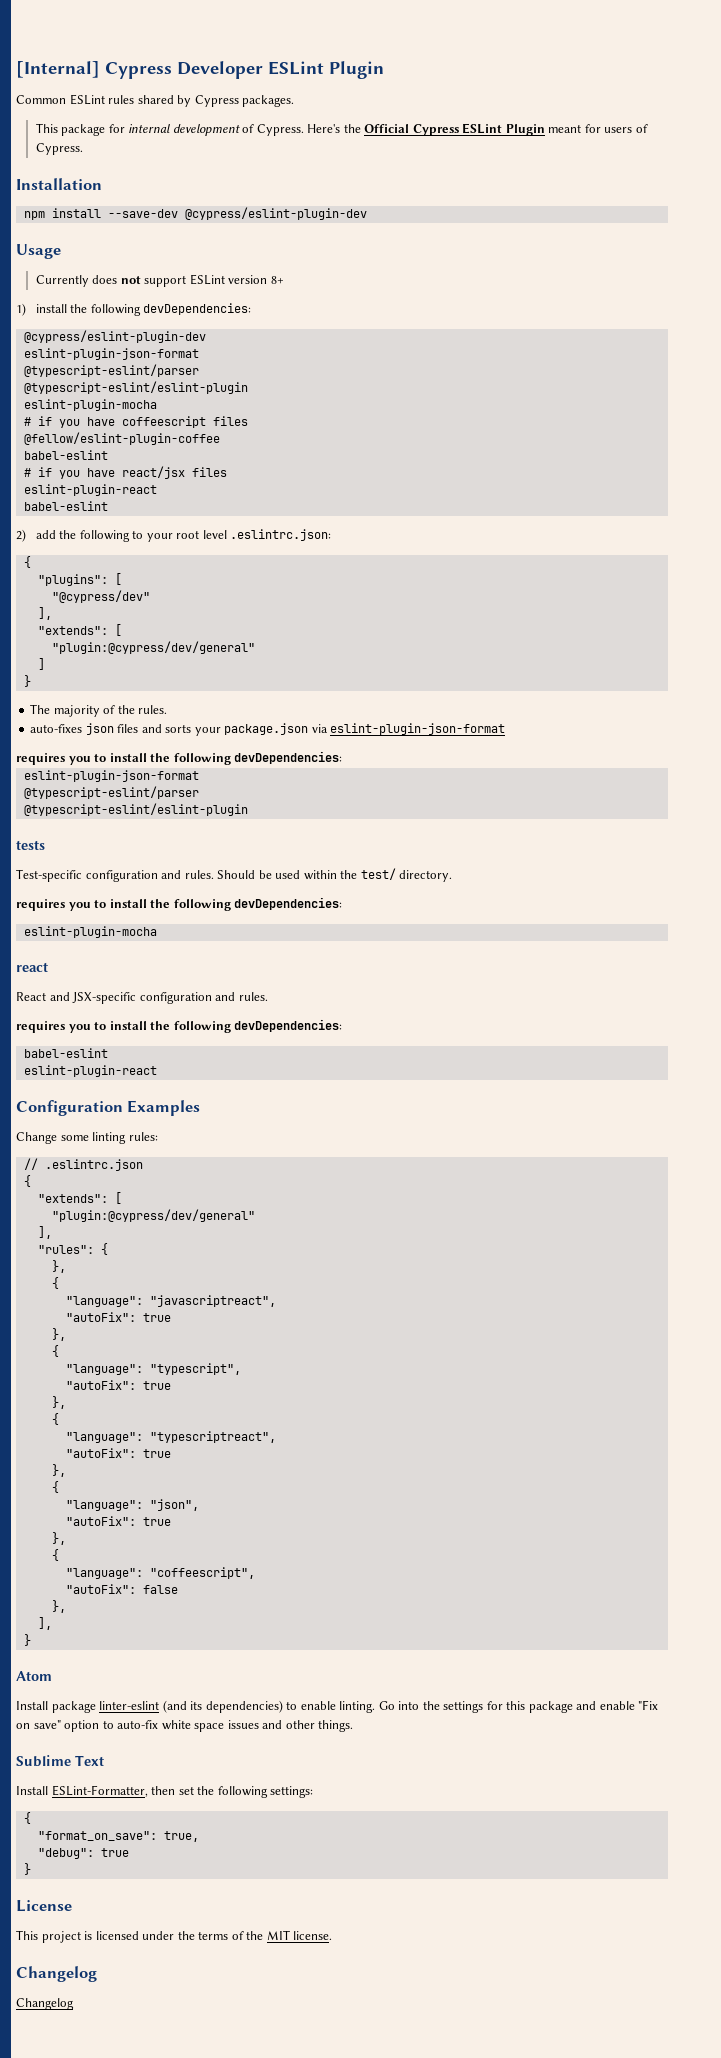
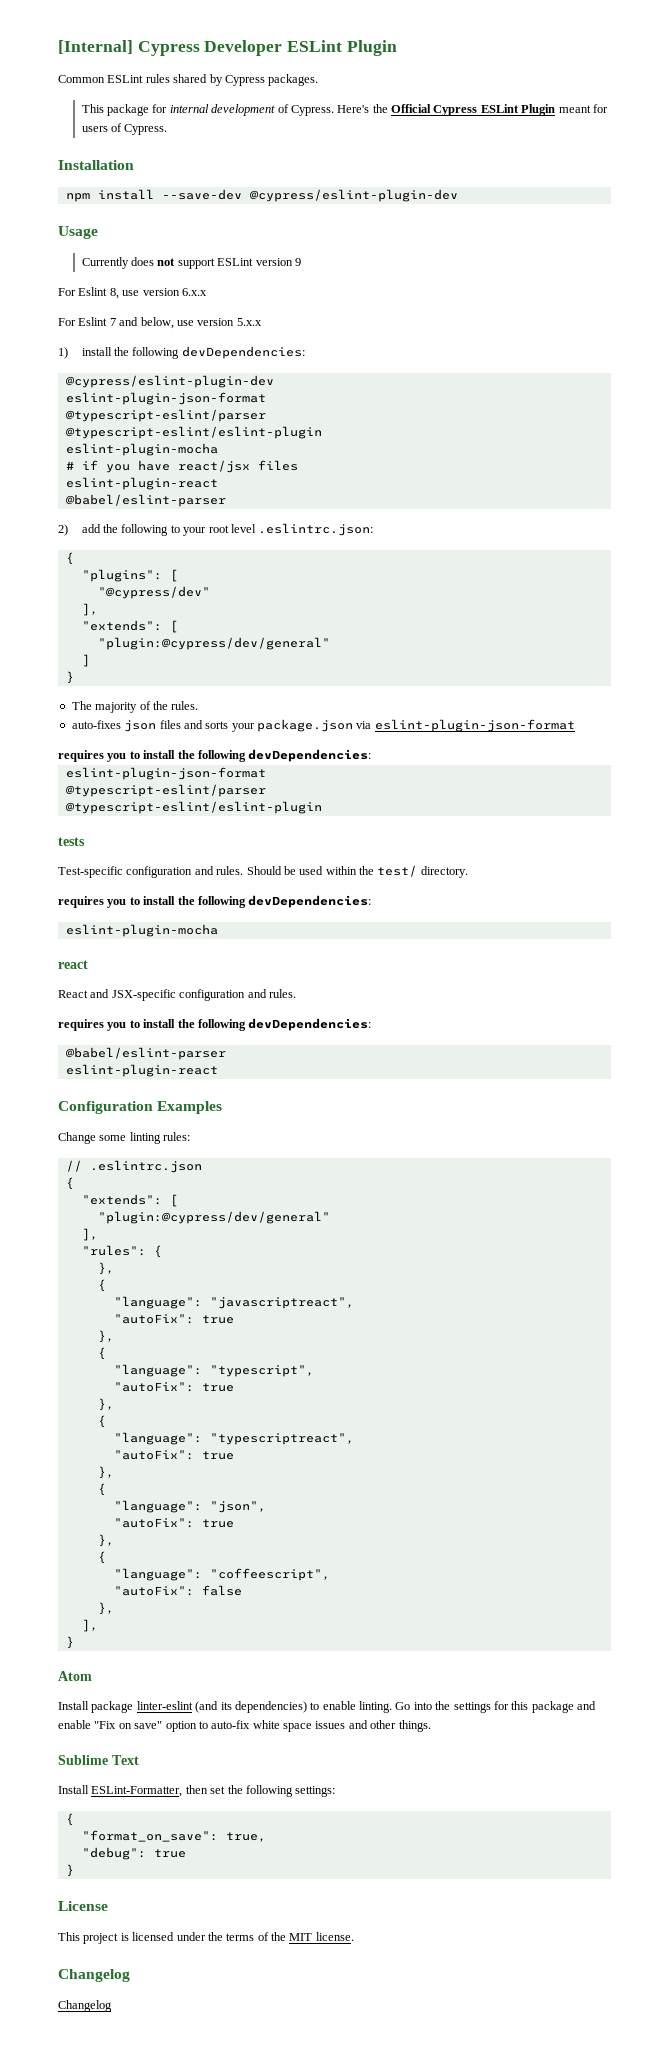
[270,276,284,284] 8+ -> [294,258,301,266] [58,287,207,299] [58,317,262,329] 9 // For Eslint 8, use version 6.x.x // For Eslint 7 and below, use version 5.x.x
[23,416,248,428] [23,432,220,445] [23,450,108,460] // # if you have coffeescript files // @fellow/eslint-plugin-coffee // babel-eslint -> (218, 449) none
[23,501,108,511] babel-eslint -> [65,494,226,507] @babel/eslint-parser
[23,1048,108,1058] babel-eslint -> [65,1047,226,1060] @babel/eslint-parser

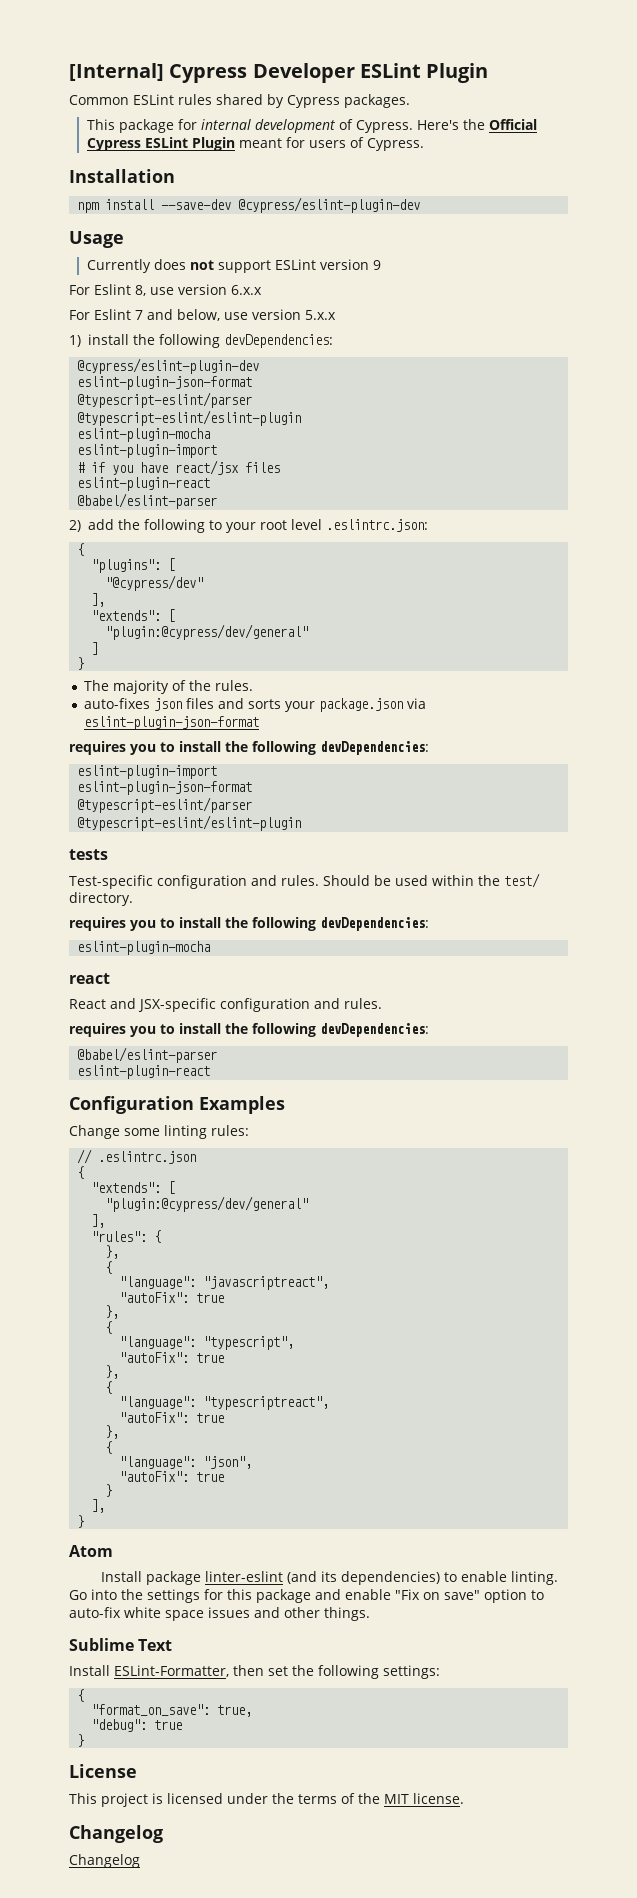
(218, 449) none -> [77,444,218,458] // eslint-plugin-import
(372, 755) none -> [77,765,218,779] // eslint-plugin-import
[97,1534,114,1547] [97,1551,106,1564] [113,1568,330,1581] [113,1585,242,1596] [97,1602,114,1615] }, // { // "language": "coffeescript", // "autoFix": false // }, -> [105,1484,113,1497] }

